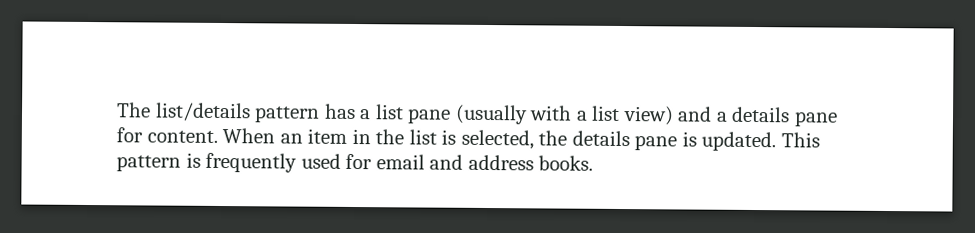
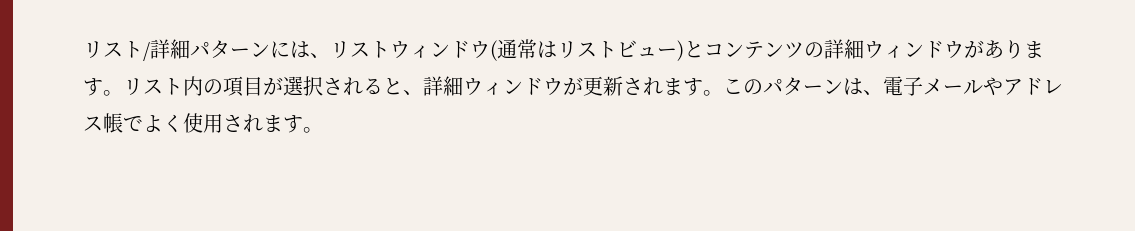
[116,102,839,127] [116,127,821,152] [116,152,594,173] The list/details pattern has a list pane (usually with a list view) and a details pane for content. When an item in the list is selected, the details pane is updated. This pattern is frequently used for email and address books. -> [83,39,1044,61] [83,76,1063,97] [83,113,323,133] リスト/詳細パターンには、リストウィンドウ(通常はリストビュー)とコンテンツの詳細ウィンドウがあります。リスト内の項目が選択されると、詳細ウィンドウが更新されます。このパターンは、電子メールやアドレス帳でよく使用されます。

